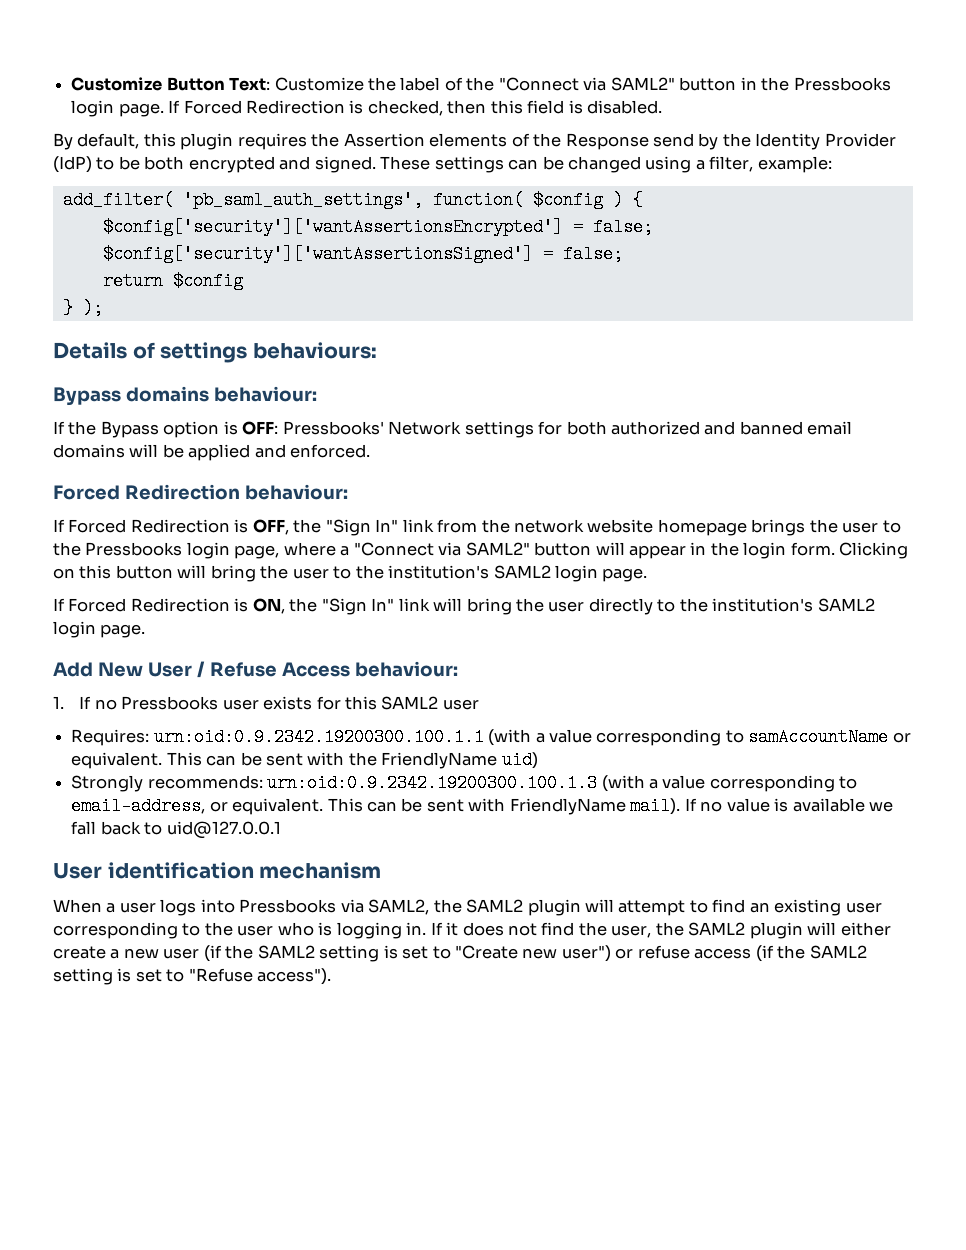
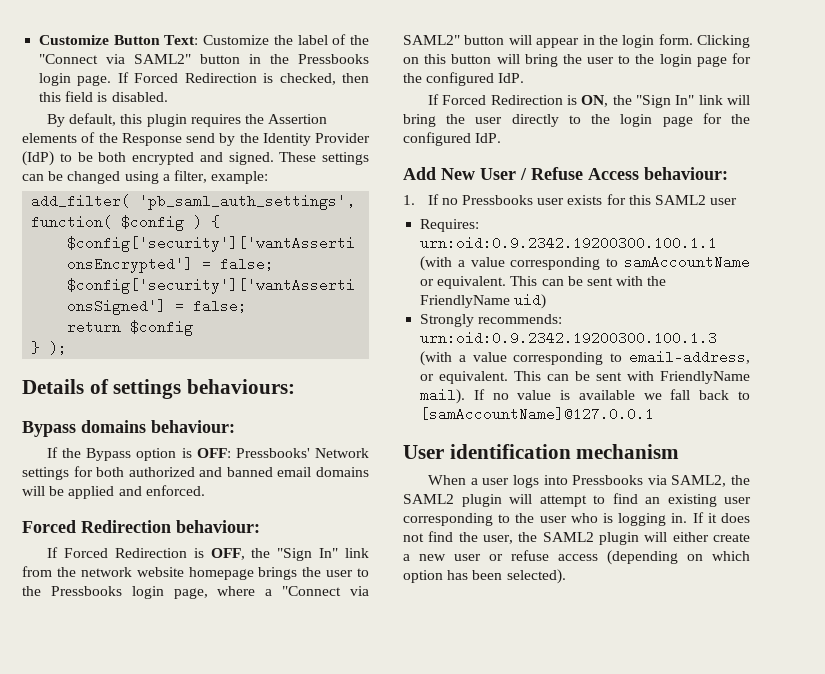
[388,565,648,582] institution's SAML2 login page. -> [659,53,751,67] [403,72,525,86] login page for the configured IdP.
[712,598,875,612] [53,621,146,638] institution's SAML2 login page. -> [620,113,750,127] [403,132,502,146] login page for the configured IdP.
[166,821,281,839] uid@127.0.0.1 -> [420,407,655,421] [samAccountName]@127.0.0.1
[203,945,867,962] [53,968,332,985] (if the SAML2 setting is set to "Create new user") or refuse access (if the SAML2 setting is set to "Refuse access"). -> [489,550,750,565] [403,569,566,584] or refuse access (depending on which option has been selected).

